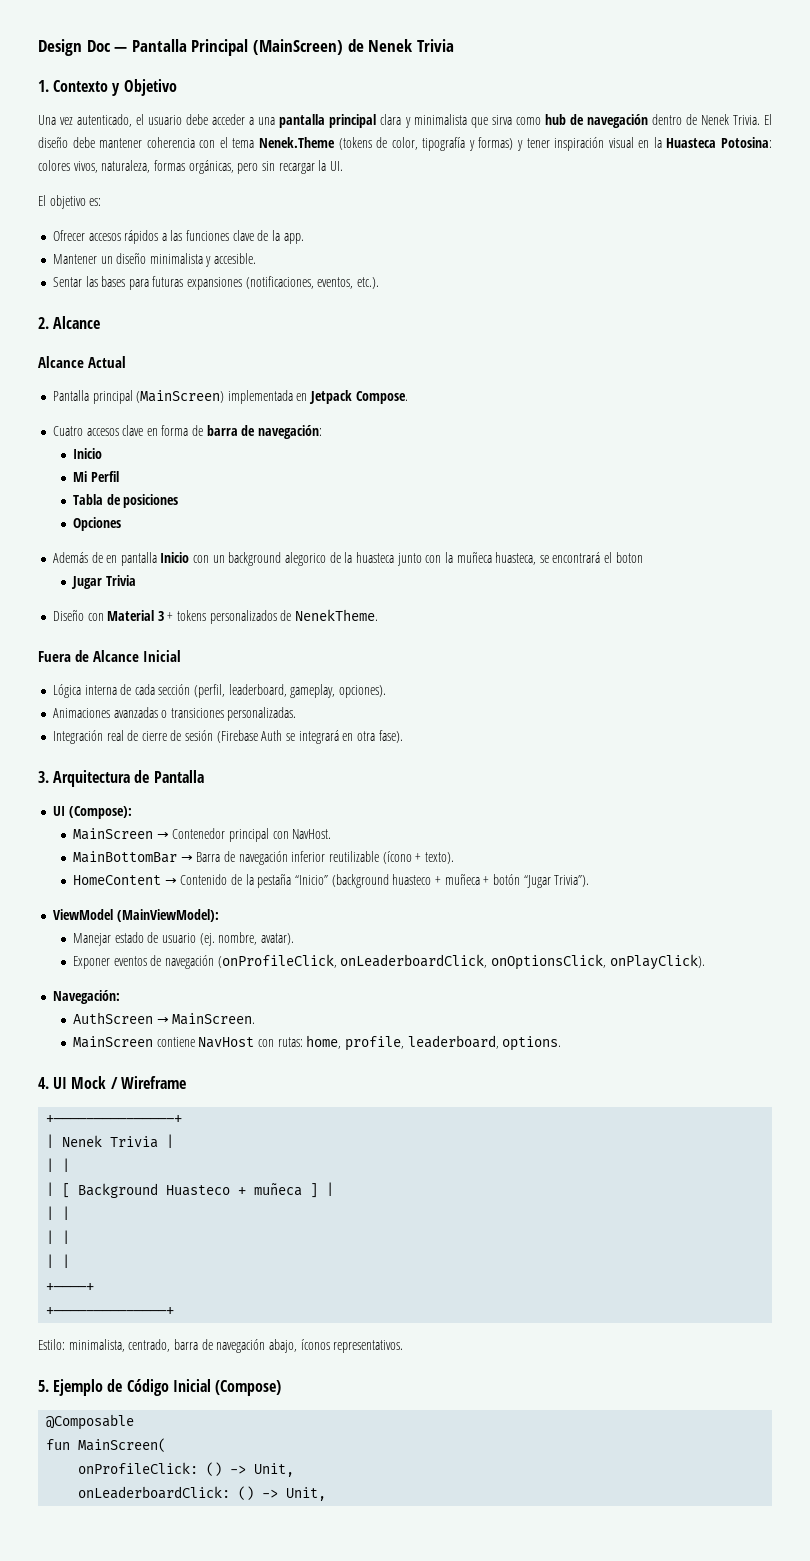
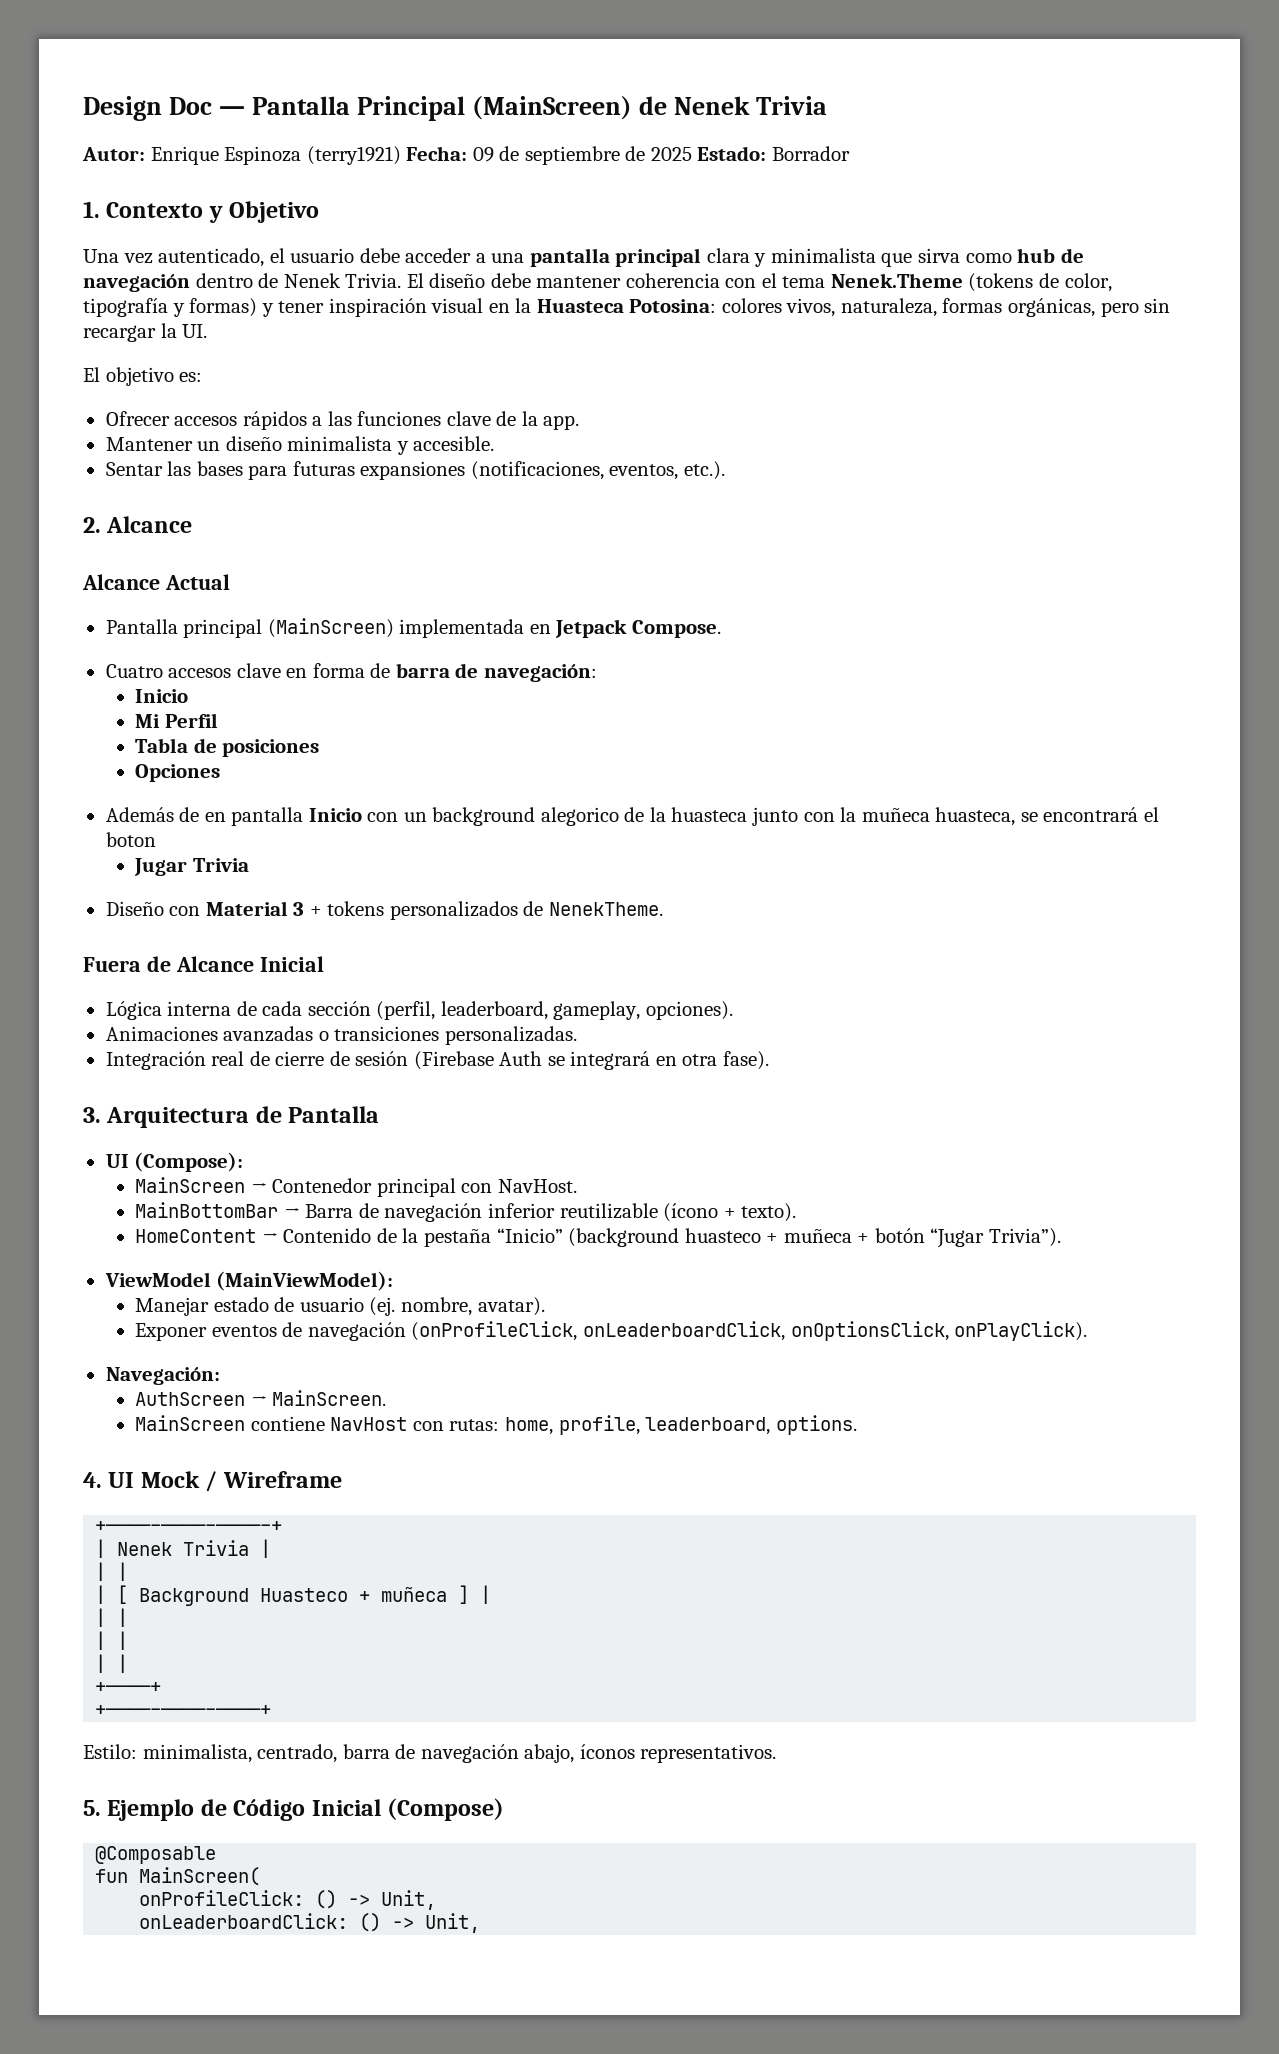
(454, 45) none -> [82,146,850,165] // Autor: Enrique Espinoza (terry1921) Fecha: 09 de septiembre de 2025 Estado: Borrador

